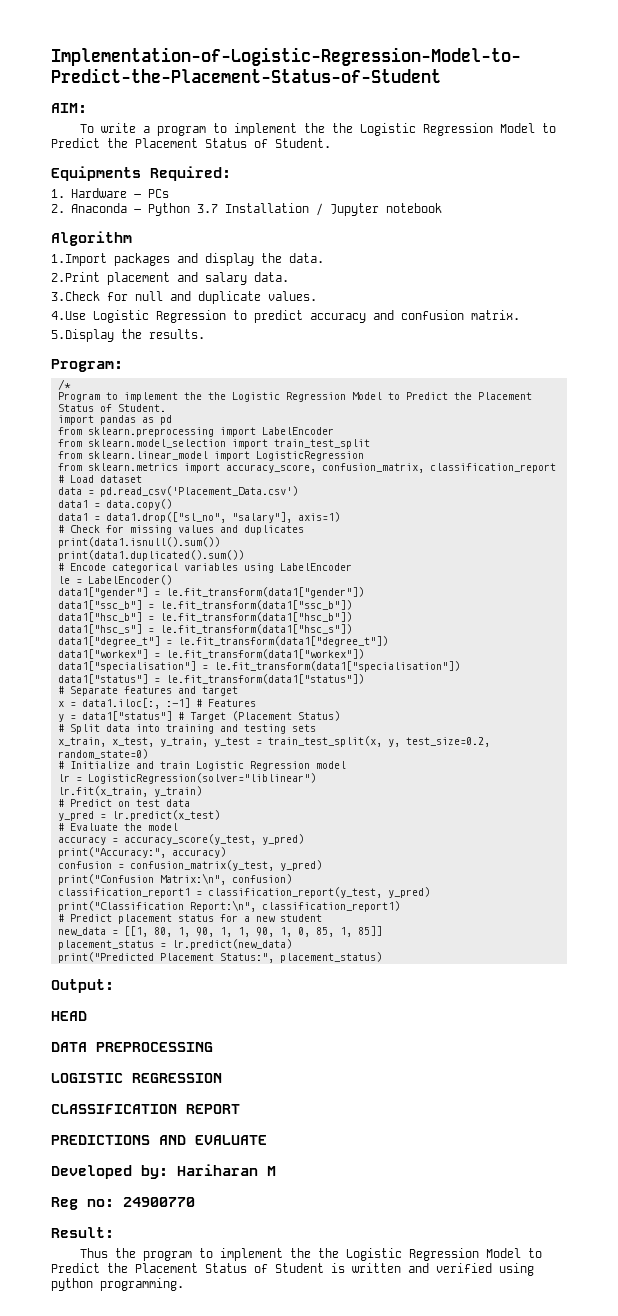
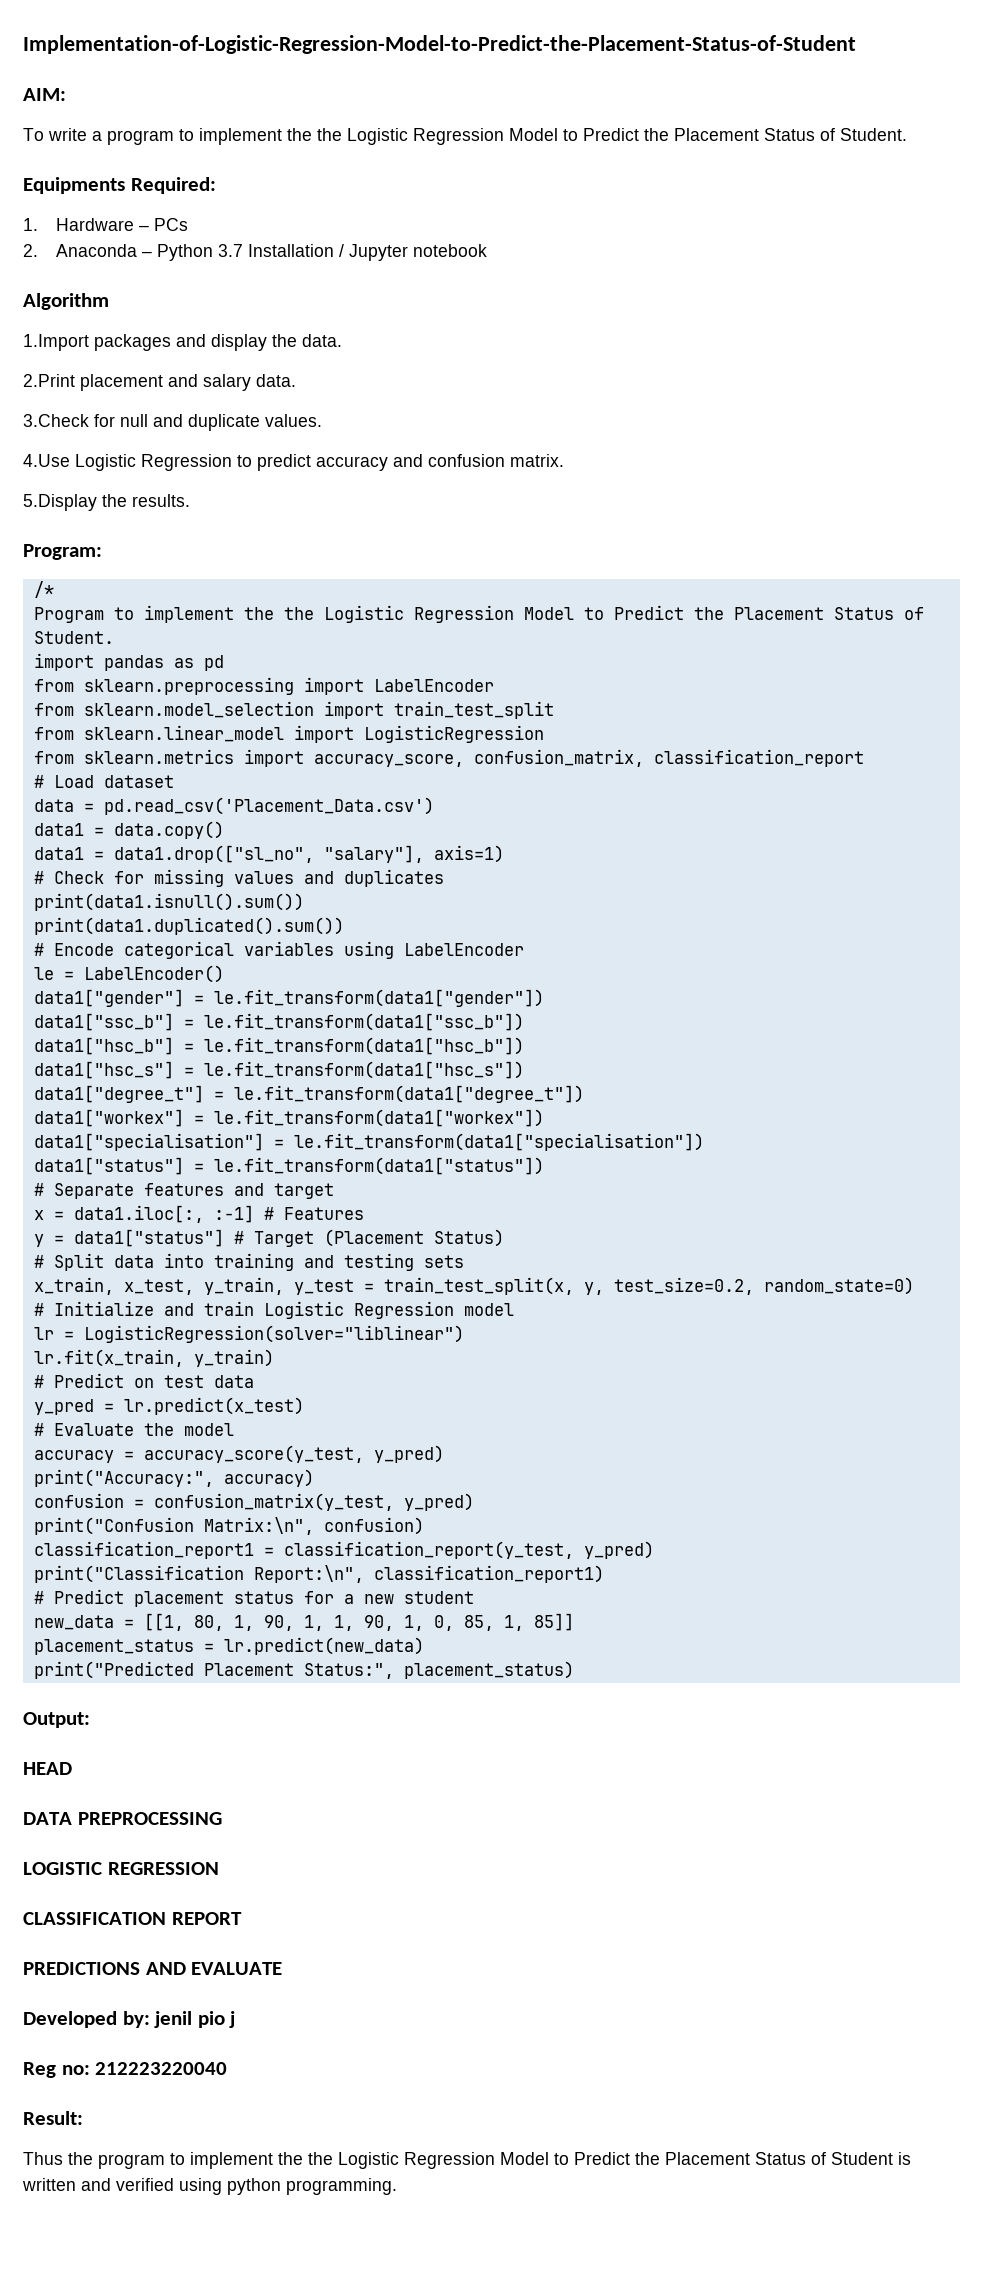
[177,1164,276,1176] Hariharan M -> [154,2011,236,2028] jenil pio j
[123,1197,195,1207] 24900770 -> [95,2062,228,2075] 212223220040

